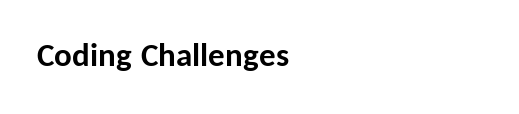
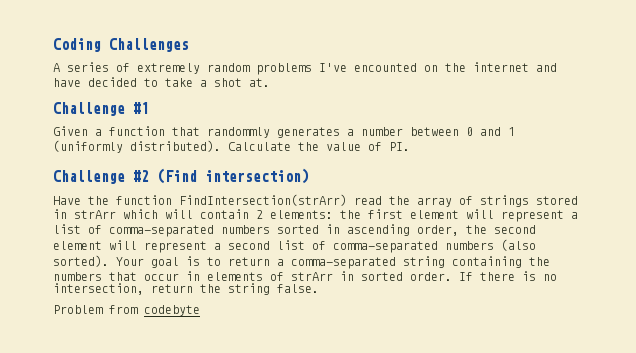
(289, 57) none -> [53,62,557,75] [53,77,270,87] [53,102,149,116] [53,126,515,138] [53,140,410,153] [53,168,309,184] [53,194,578,207] [53,209,578,222] [53,224,536,237] [53,239,536,253] [53,255,550,269] [53,271,557,281] [53,283,319,295] [53,305,200,316] // A series of extremely random problems I've encounted on the internet and have decided to take a shot at. // Challenge #1 // Given a function that randommly generates a number between 0 and 1 (uniformly distributed). Calculate the value of PI. // Challenge #2 (Find intersection) // Have the function FindIntersection(strArr) read the array of strings stored in strArr which will contain 2 elements: the first element will represent a list of comma-separated numbers sorted in ascending order, the second element will represent a second list of comma-separated numbers (also sorted). Your goal is to return a comma-separated string containing the numbers that occur in elements of strArr in sorted order. If there is no intersection, return the string false. // Problem from codebyte

